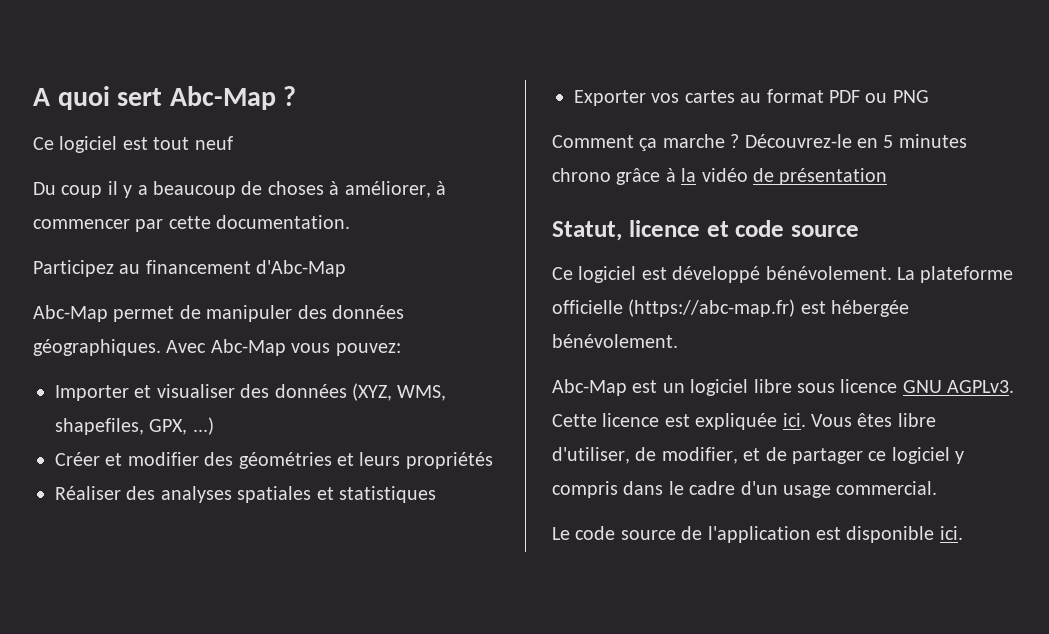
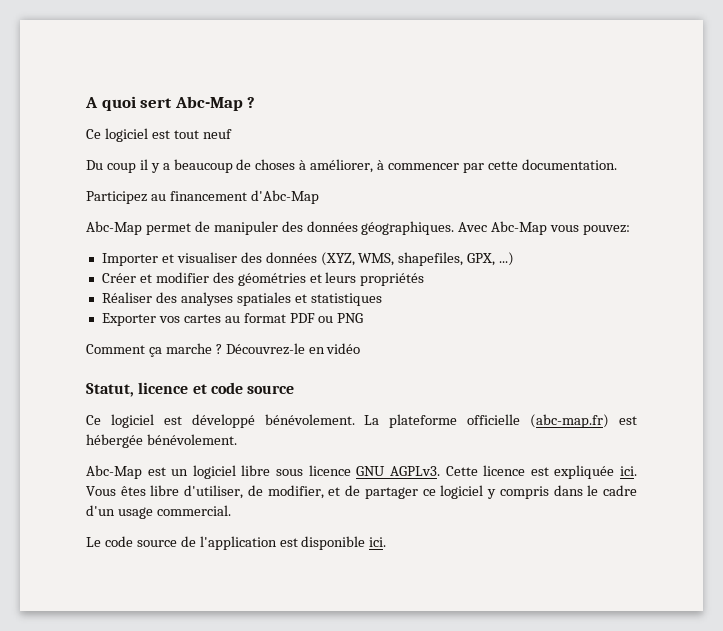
[883,134,967,148] [552,168,697,185] 5 minutes chrono grâce à la -> (325, 350) none
[753,168,888,185] de présentation -> (361, 348) none
[628,299,796,317] (https://abc-map.fr) -> [530,414,610,428] (abc-map.fr)

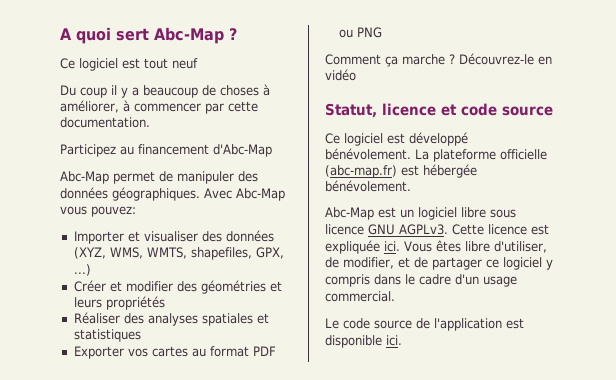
(395, 259) none -> [146,247,187,259] WMTS,

